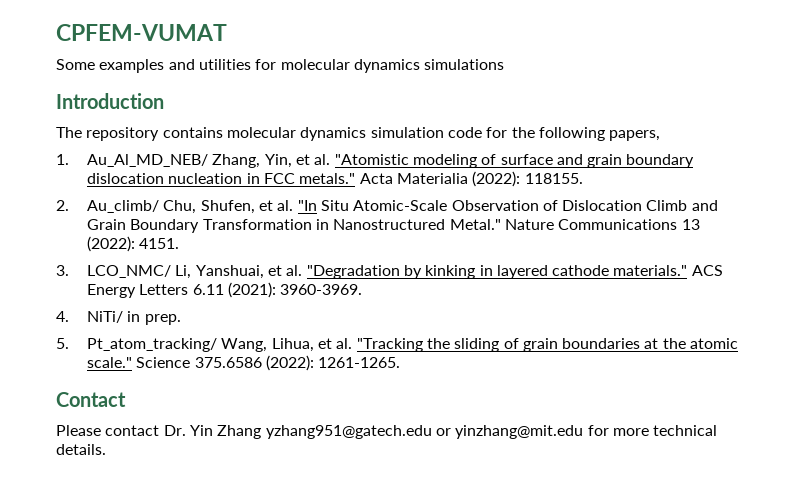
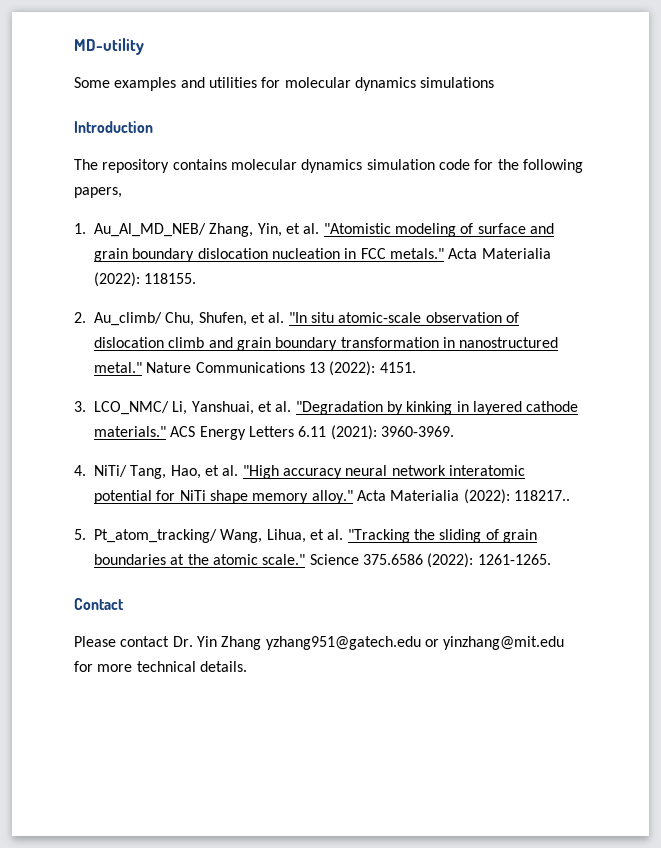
[56,24,227,41] CPFEM-VUMAT -> [74,38,144,55] MD-utility
[320,200,718,211] [86,219,501,233] Situ Atomic-Scale Observation of Dislocation Climb and Grain Boundary Transformation in Nanostructured Metal." -> [310,312,519,323] [94,337,559,351] [94,362,142,373] situ atomic-scale observation of dislocation climb and grain boundary transformation in nanostructured metal."
[127,311,181,325] in prep. -> [130,465,525,479] [94,489,570,504] Tang, Hao, et al. "High accuracy neural network interatomic potential for NiTi shape memory alloy." Acta Materialia (2022): 118217..

